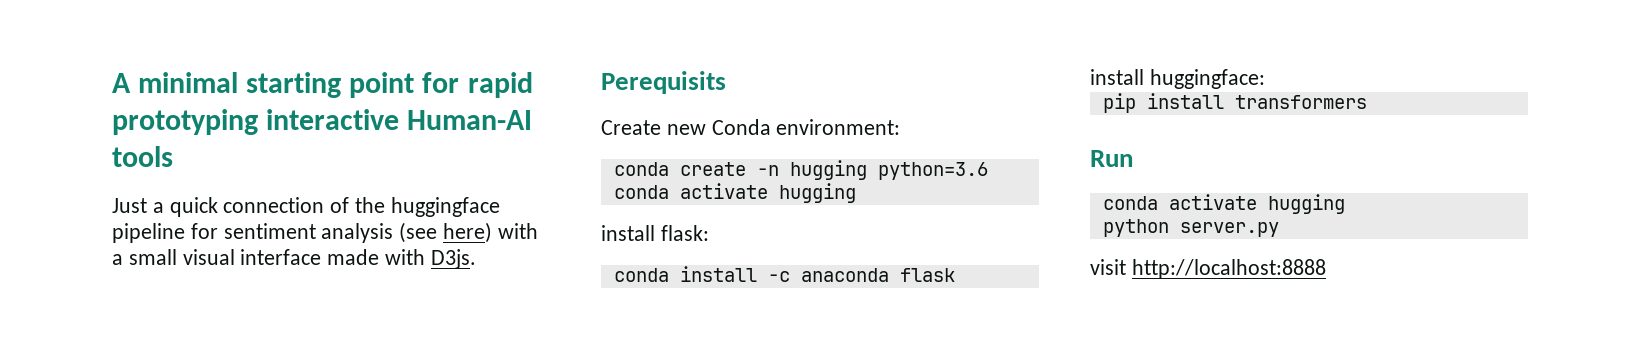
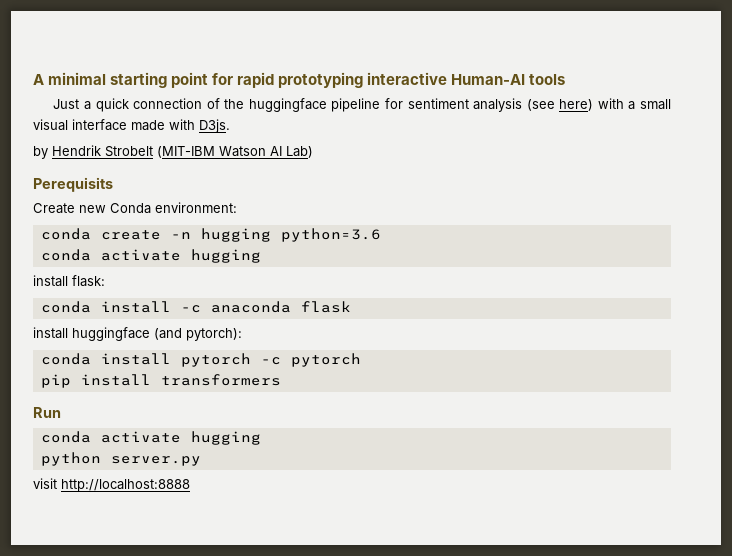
(476, 259) none -> [33,145,313,159] // by Hendrik Strobelt (MIT-IBM Watson AI Lab)
[1149,69,1265,89] huggingface: -> [72,327,242,341] [40,353,361,367] huggingface (and pytorch): // conda install pytorch -c pytorch

